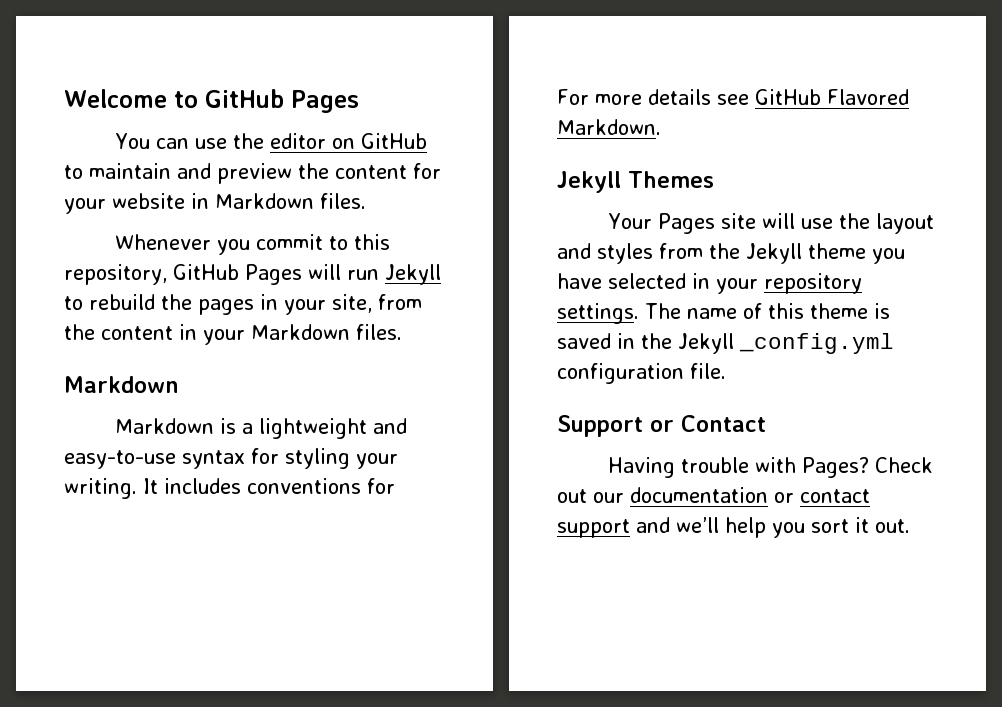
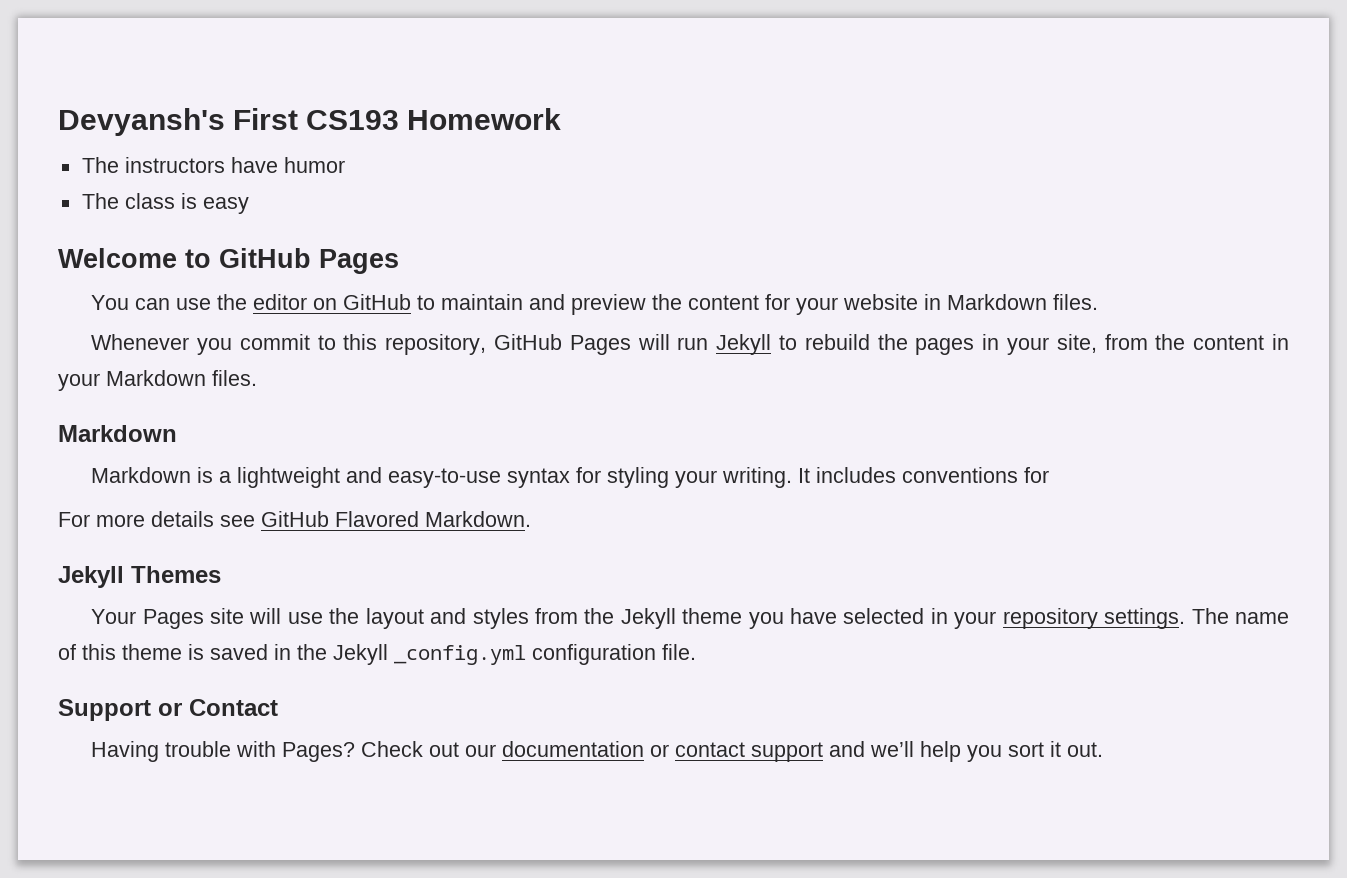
(64, 98) none -> [58,108,562,136] [81,157,345,173] [81,193,249,214] Devyansh's First CS193 Homework // The instructors have humor // The class is easy //

